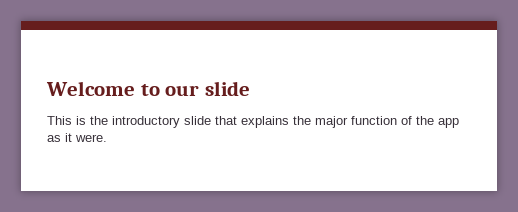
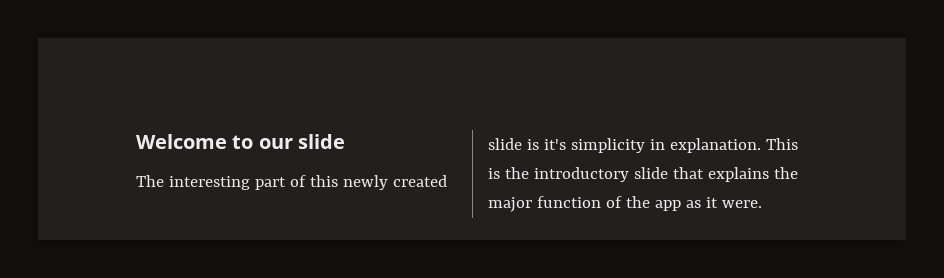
(251, 88) none -> [136,175,447,190] [488,138,761,153] The interesting part of this newly created slide is it's simplicity in explanation.

